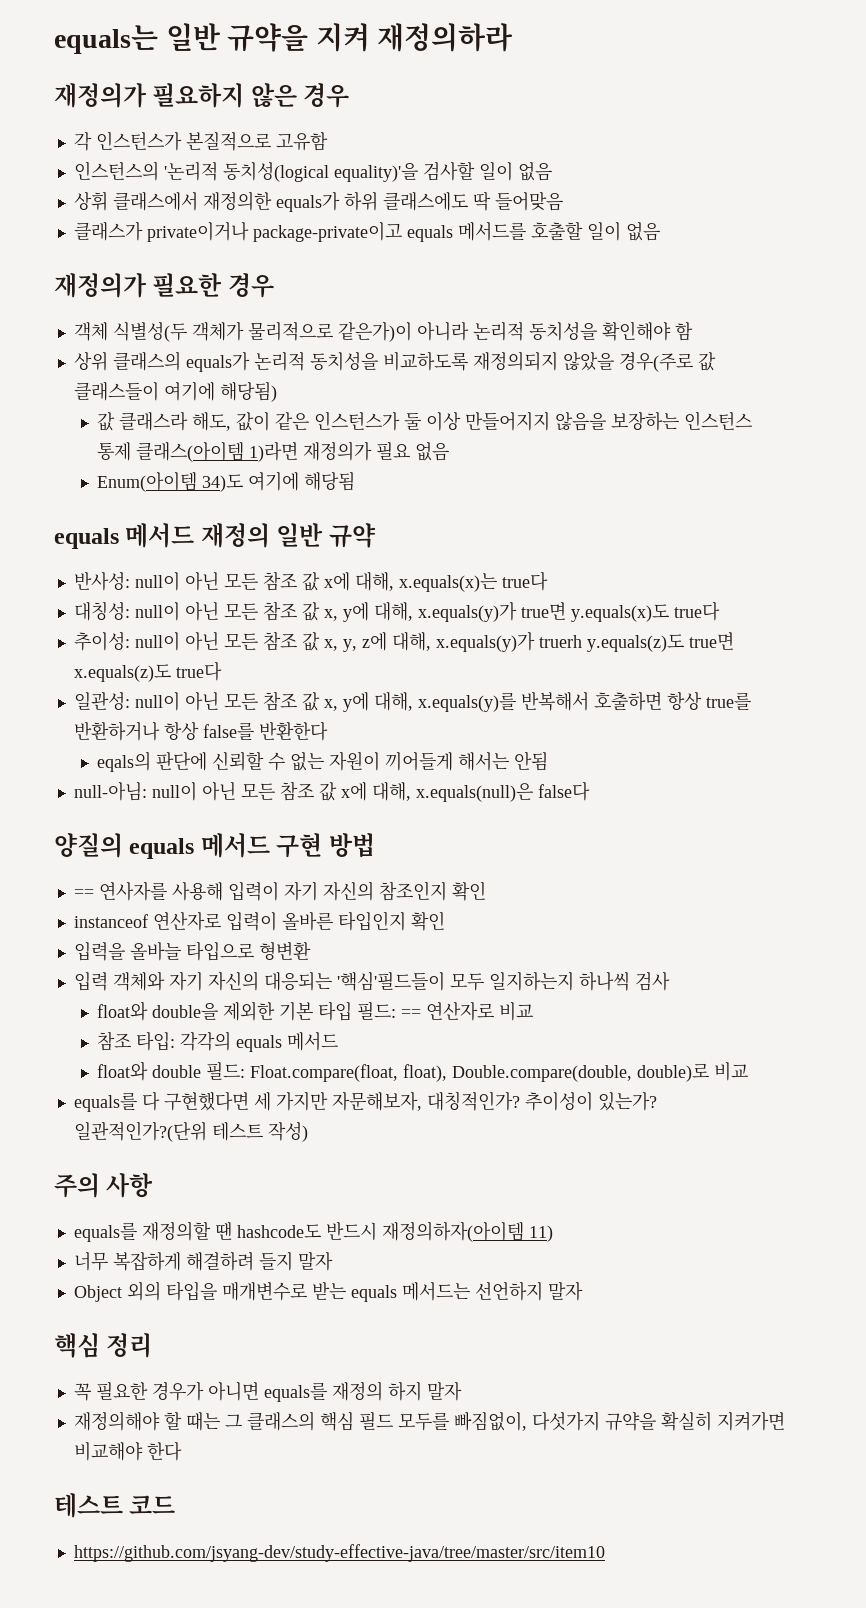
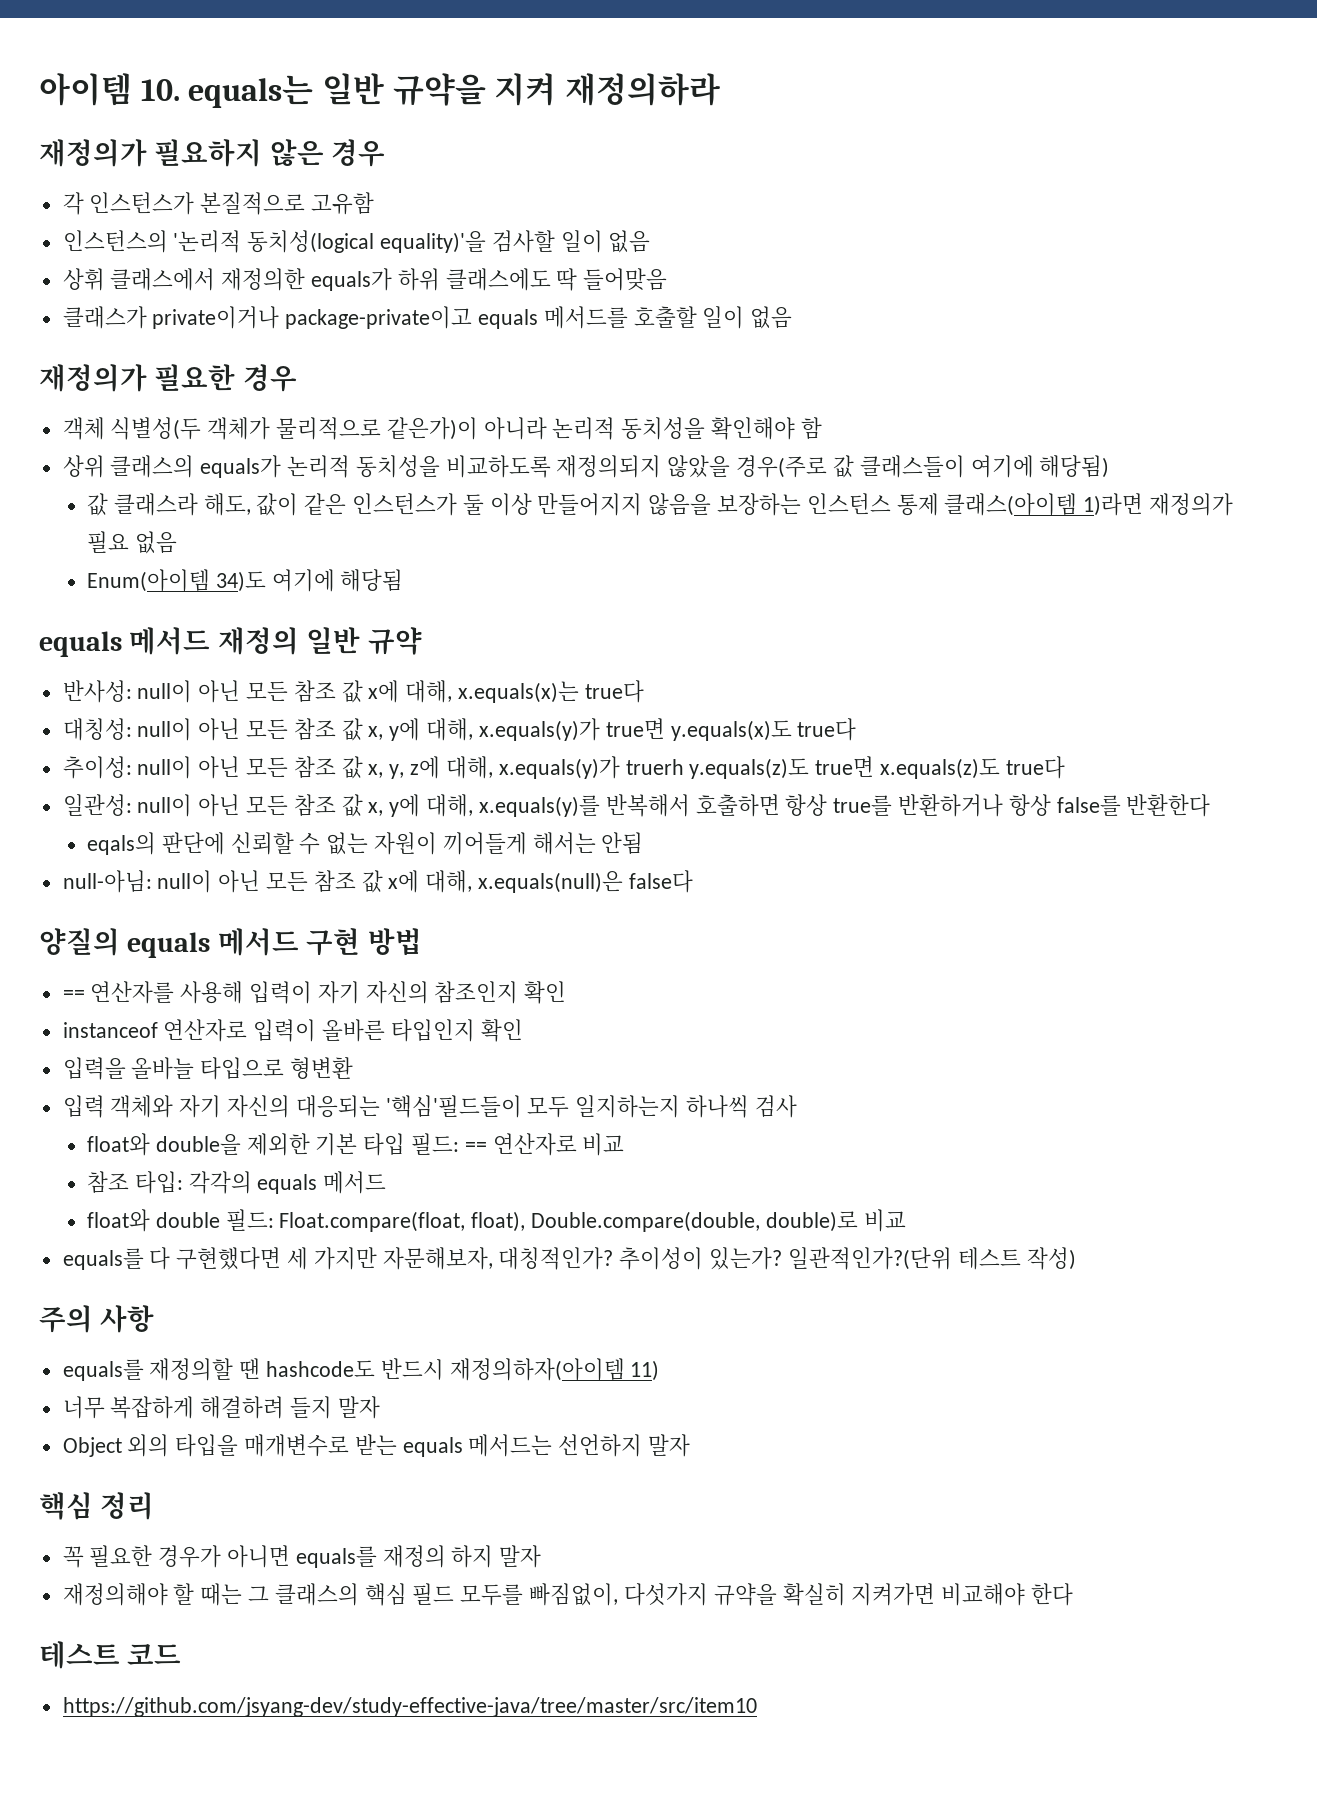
(54, 39) none -> [39,73,180,106] 아이템 10.
[98,881,167,901] 연사자를 -> [90,981,175,1004] 연산자를

